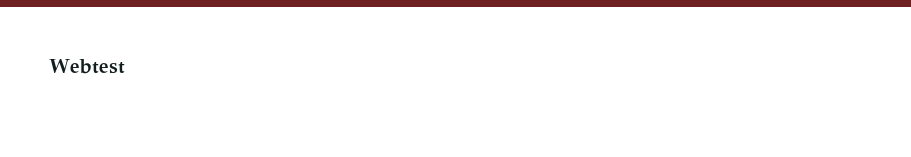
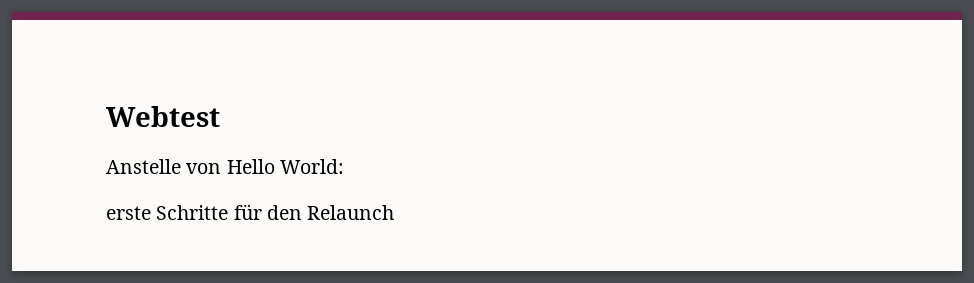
(125, 66) none -> [106,159,344,174] [106,204,395,220] // Anstelle von Hello World: // erste Schritte für den Relaunch

